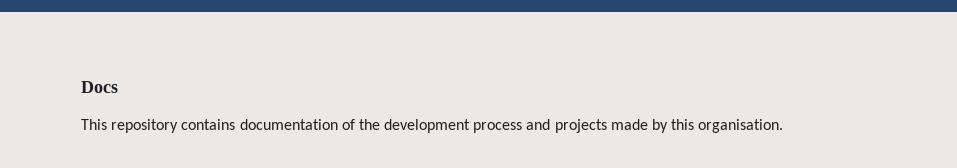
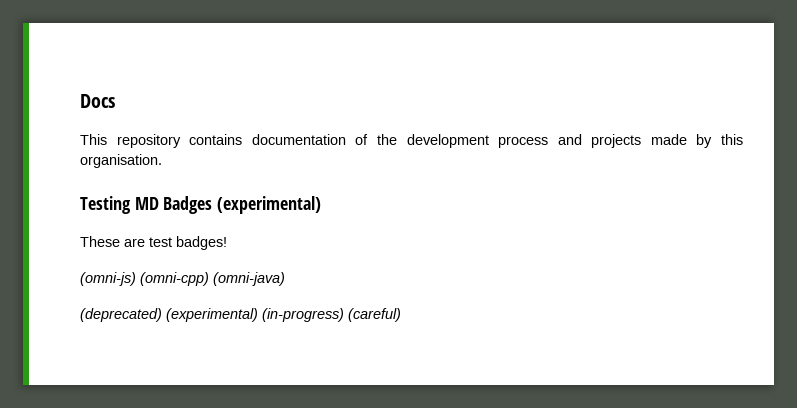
(784, 126) none -> [80,196,322,214] [80,236,227,250] [80,272,285,286] [80,308,401,322] // Testing MD Badges (experimental) // These are test badges! // (omni-js) (omni-cpp) (omni-java) // (deprecated) (experimental) (in-progress) (careful)

